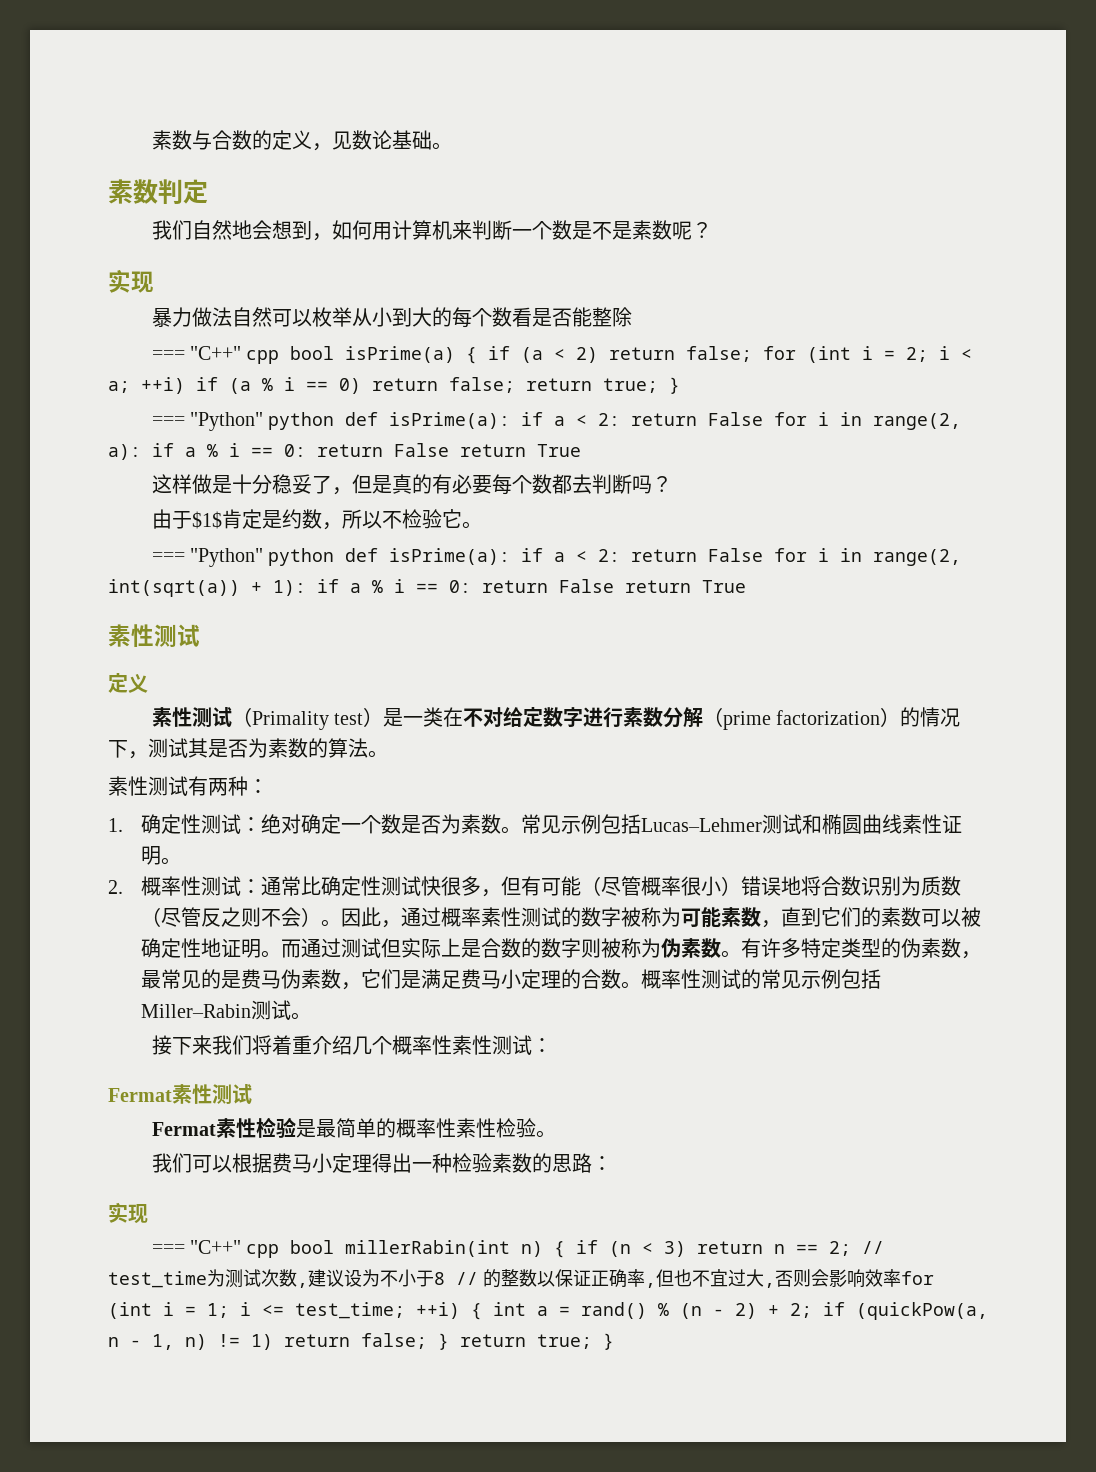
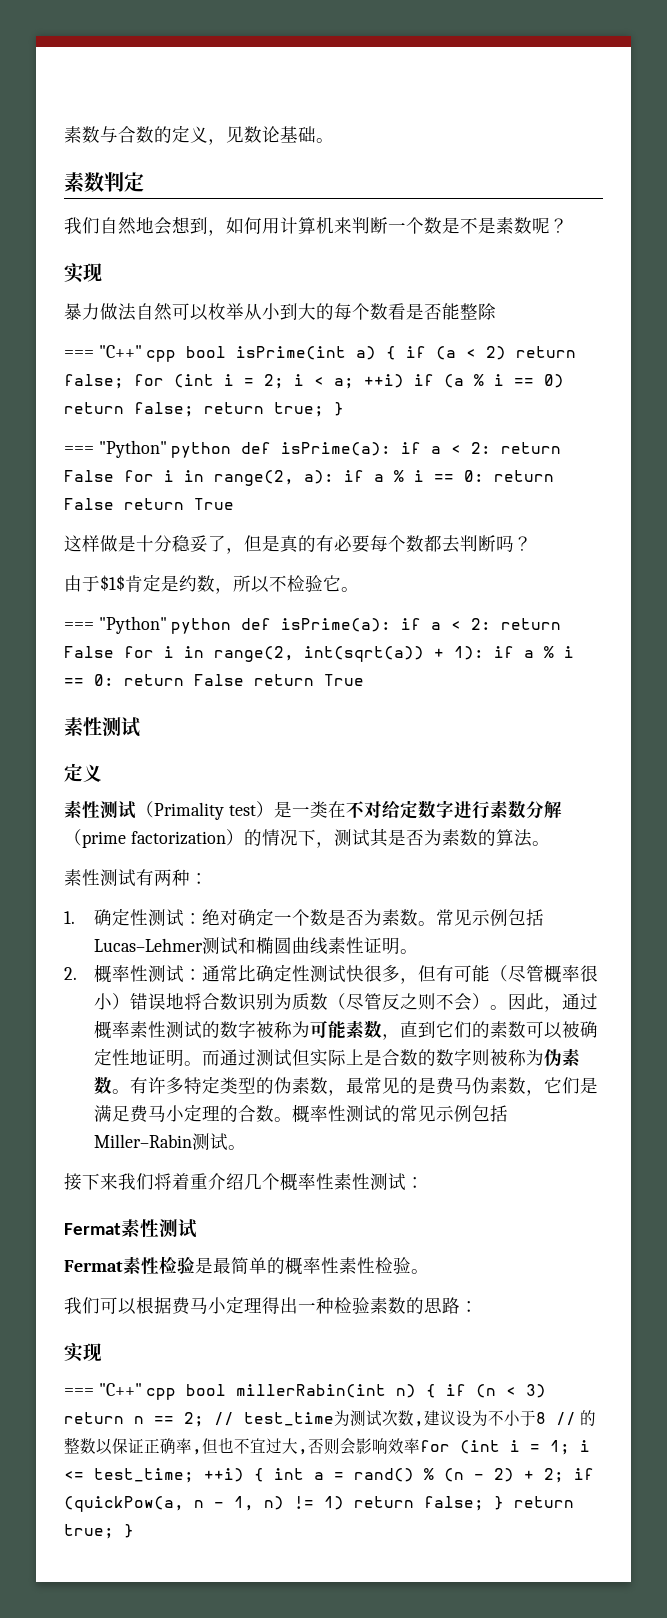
[345,346,456,363] isPrime(a) -> [236,346,377,360] isPrime(int a)

